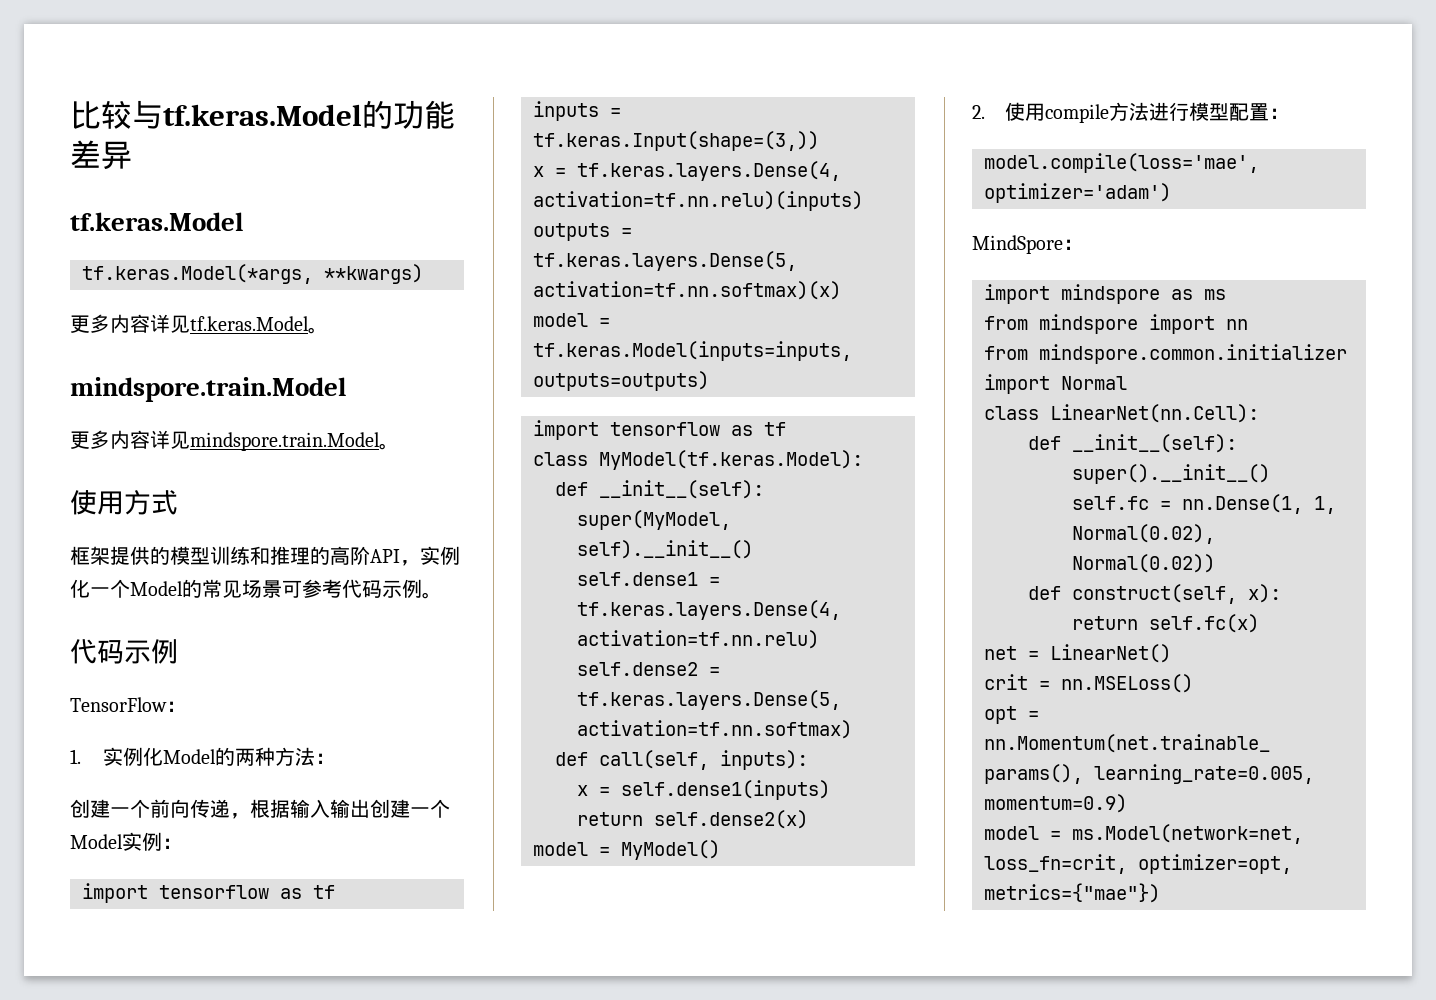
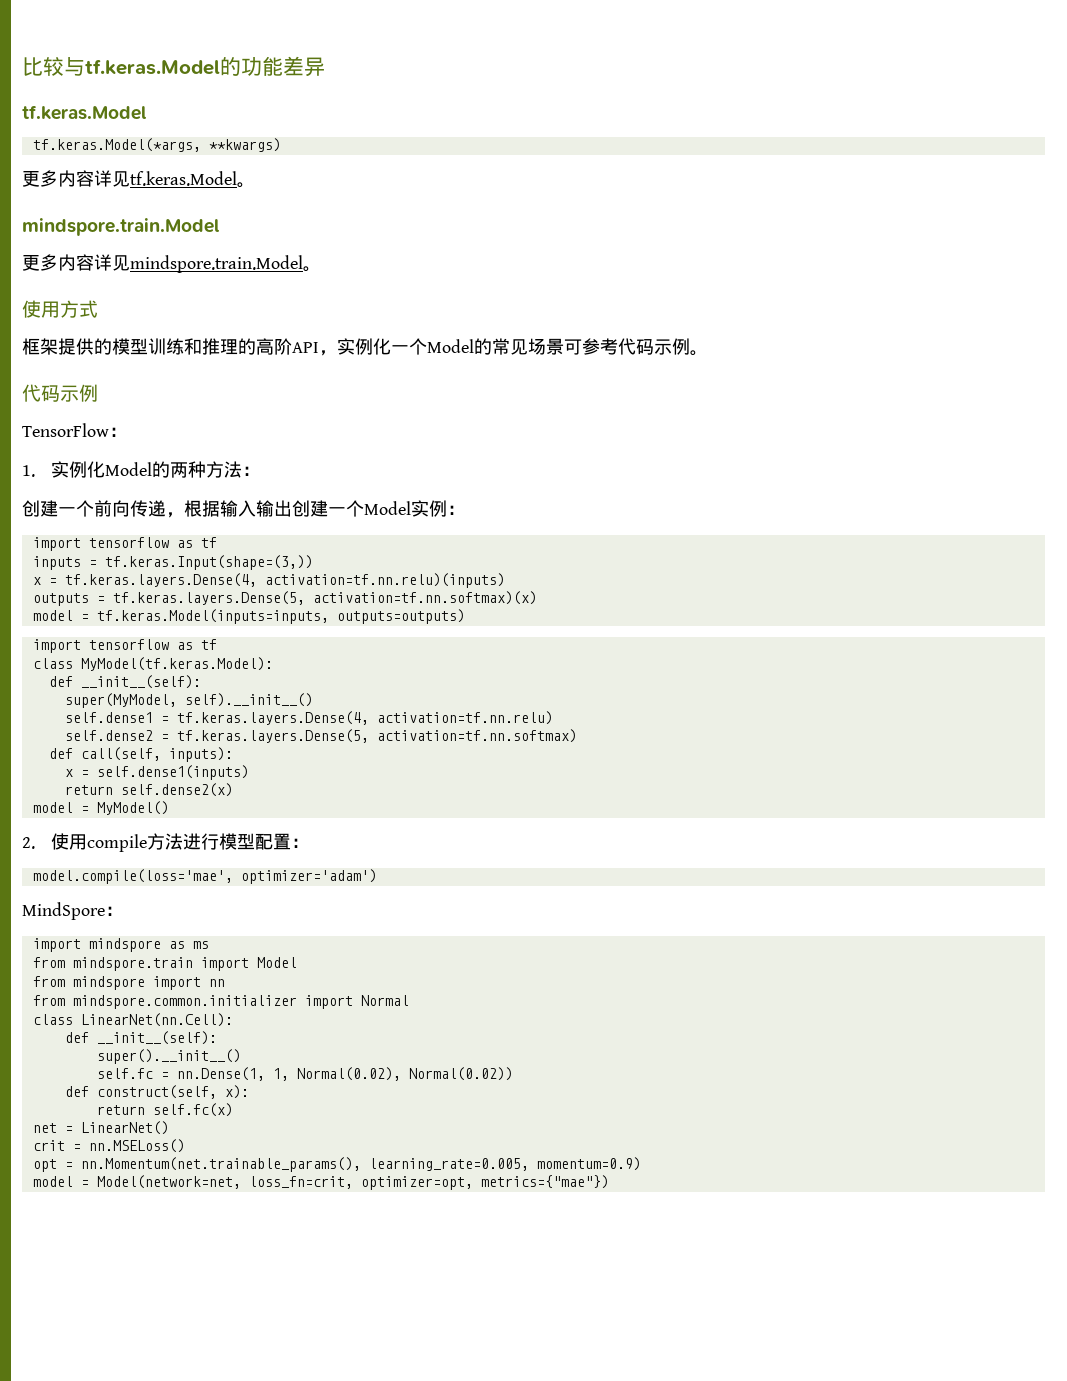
(1226, 294) none -> [32,957,297,971] // from mindspore.train import Model
[1072,824,1303,844] ms.Model(network=net, -> [96,1175,241,1189] Model(network=net,

